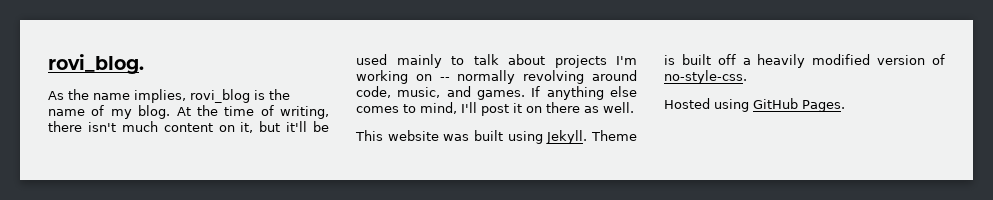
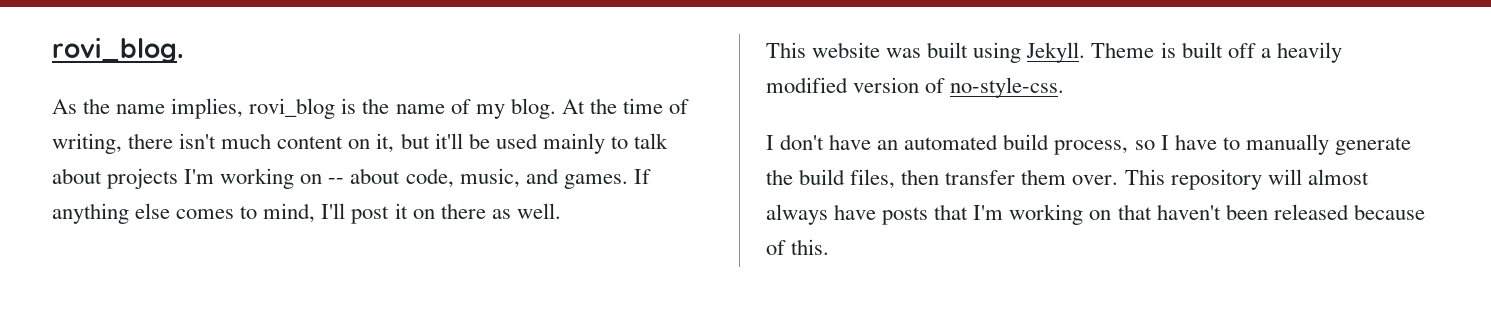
[457,70,637,84] normally revolving around -> [350,168,401,184] about
[664,98,845,112] Hosted using GitHub Pages. -> [766,134,1411,155] [766,169,1369,190] [766,204,1425,225] [766,239,830,255] I don't have an automated build process, so I have to manually generate the build files, then transfer them over. This repository will almost always have posts that I'm working on that haven't been released because of this.

